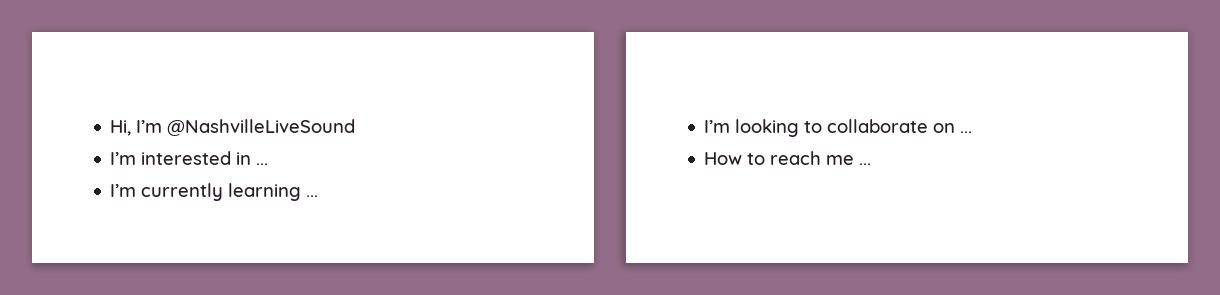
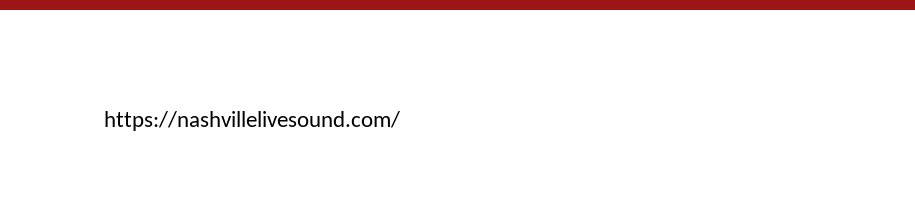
[110,119,356,136] [110,151,269,165] [110,183,319,201] [704,119,973,137] [704,151,872,165] Hi, I’m @NashvilleLiveSound // I’m interested in ... // I’m currently learning ... // I’m looking to collaborate on ... // How to reach me ... -> [104,111,400,131] https://nashvillelivesound.com/

